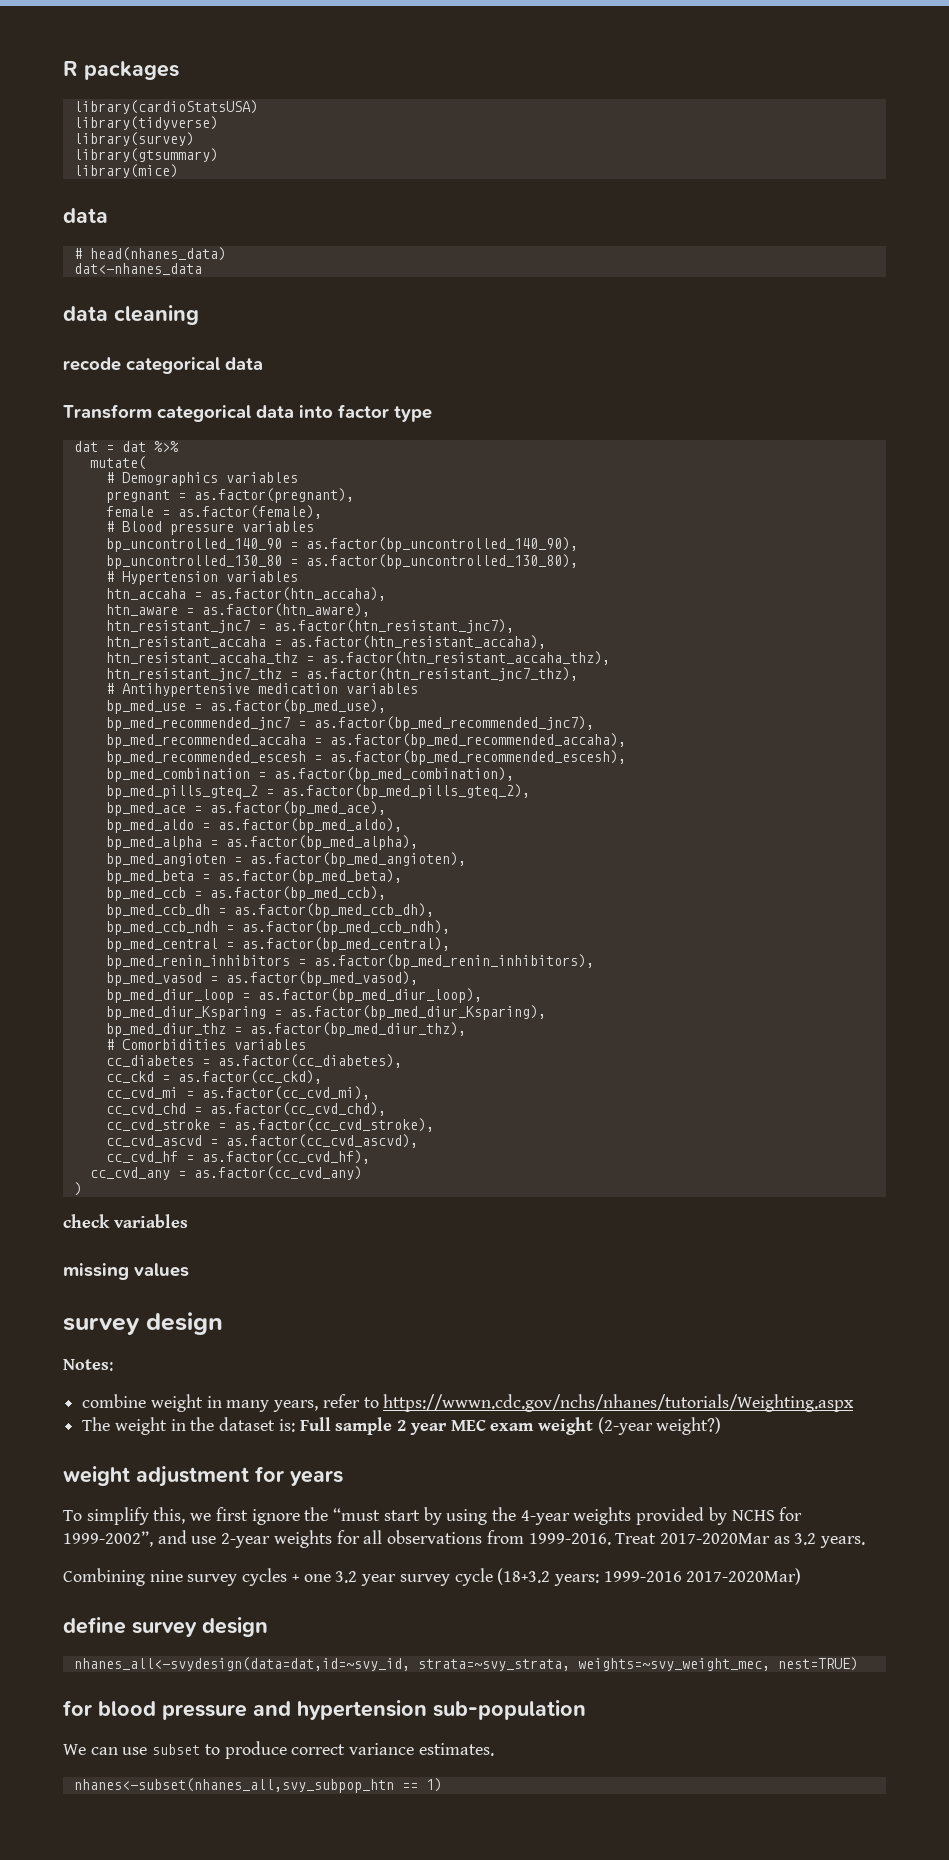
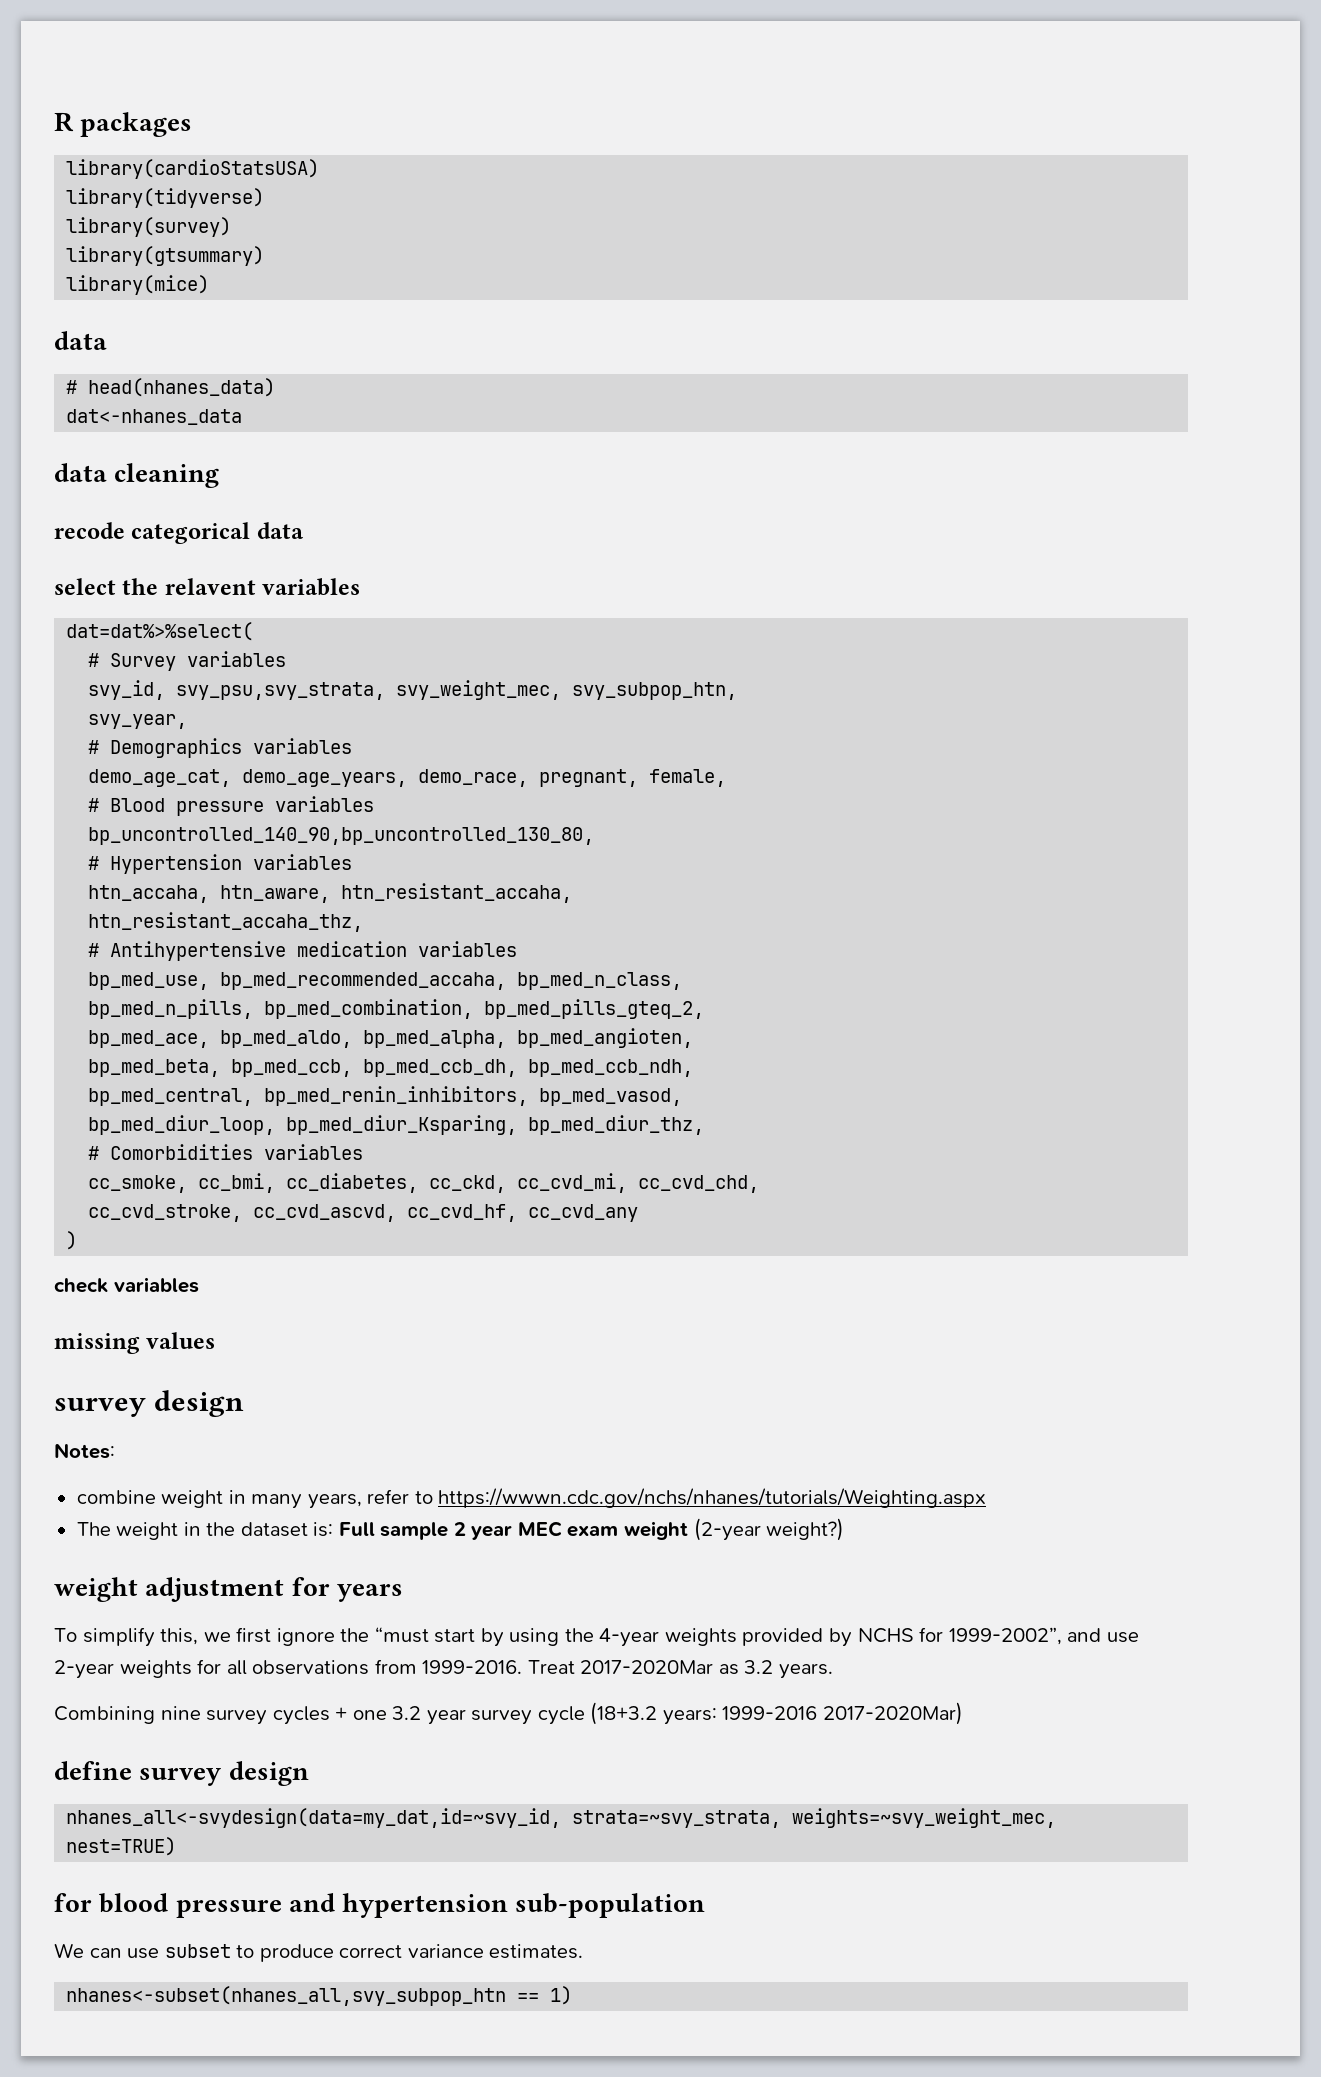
[63,404,432,422] [73,441,179,452] [89,456,146,470] [105,472,298,486] [105,488,354,503] [105,505,322,519] [105,521,314,535] [105,537,578,552] [105,554,578,569] [105,571,298,585] [105,587,386,601] [105,603,370,617] [105,619,514,633] [105,635,546,649] [105,651,610,665] [105,667,578,681] [105,683,418,697] [105,699,386,714] [105,716,594,731] [105,733,626,748] [105,750,626,765] [105,767,514,782] [105,784,530,799] [105,801,386,816] [105,818,402,833] [105,835,418,850] [105,852,466,867] [105,869,402,884] [105,886,386,901] [105,903,434,918] [105,920,450,935] [105,937,450,952] [105,954,594,969] [105,971,418,986] [105,988,482,1003] [105,1005,546,1020] [105,1022,466,1037] [105,1039,306,1050] [105,1054,402,1068] [105,1070,322,1084] [105,1086,370,1100] [105,1102,386,1116] [105,1118,434,1132] [105,1134,418,1148] [105,1150,370,1164] Transform categorical data into factor type // dat = dat %>% // mutate( // # Demographics variables // pregnant = as.factor(pregnant), // female = as.factor(female), // # Blood pressure variables // bp_uncontrolled_140_90 = as.factor(bp_uncontrolled_140_90), // bp_uncontrolled_130_80 = as.factor(bp_uncontrolled_130_80), // # Hypertension variables // htn_accaha = as.factor(htn_accaha), // htn_aware = as.factor(htn_aware), // htn_resistant_jnc7 = as.factor(htn_resistant_jnc7), // htn_resistant_accaha = as.factor(htn_resistant_accaha), // htn_resistant_accaha_thz = as.factor(htn_resistant_accaha_thz), // htn_resistant_jnc7_thz = as.factor(htn_resistant_jnc7_thz), // # Antihypertensive medication variables // bp_med_use = as.factor(bp_med_use), // bp_med_recommended_jnc7 = as.factor(bp_med_recommended_jnc7), // bp_med_recommended_accaha = as.factor(bp_med_recommended_accaha), // bp_med_recommended_escesh = as.factor(bp_med_recommended_escesh), // bp_med_combination = as.factor(bp_med_combination), // bp_med_pills_gteq_2 = as.factor(bp_med_pills_gteq_2), // bp_med_ace = as.factor(bp_med_ace), // bp_med_aldo = as.factor(bp_med_aldo), // bp_med_alpha = as.factor(bp_med_alpha), // bp_med_angioten = as.factor(bp_med_angioten), // bp_med_beta = as.factor(bp_med_beta), // bp_med_ccb = as.factor(bp_med_ccb), // bp_med_ccb_dh = as.factor(bp_med_ccb_dh), // bp_med_ccb_ndh = as.factor(bp_med_ccb_ndh), // bp_med_central = as.factor(bp_med_central), // bp_med_renin_inhibitors = as.factor(bp_med_renin_inhibitors), // bp_med_vasod = as.factor(bp_med_vasod), // bp_med_diur_loop = as.factor(bp_med_diur_loop), // bp_med_diur_Ksparing = as.factor(bp_med_diur_Ksparing), // bp_med_diur_thz = as.factor(bp_med_diur_thz), // # Comorbidities variables // cc_diabetes = as.factor(cc_diabetes), // cc_ckd = as.factor(cc_ckd), // cc_cvd_mi = as.factor(cc_cvd_mi), // cc_cvd_chd = as.factor(cc_cvd_chd), // cc_cvd_stroke = as.factor(cc_cvd_stroke), // cc_cvd_ascvd = as.factor(cc_cvd_ascvd), // cc_cvd_hf = as.factor(cc_cvd_hf), // -> [54,578,361,596] [66,622,254,641] [88,651,287,671] [88,680,738,700] [88,714,188,729] [88,738,353,758] [88,769,727,787] [88,796,375,816] [88,827,595,845] [88,854,353,874] [88,883,573,903] [88,912,364,932] [88,941,518,961] [88,972,683,990] [88,999,705,1019] [88,1028,694,1048] [88,1059,694,1077] [88,1086,683,1106] [88,1115,705,1135] [88,1144,364,1160] [88,1173,760,1193] [88,1204,518,1222] select the relavent variables // dat=dat%>%select( // # Survey variables // svy_id, svy_psu,svy_strata, svy_weight_mec, svy_subpop_htn, // svy_year, // # Demographics variables // demo_age_cat, demo_age_years, demo_race, pregnant, female, // # Blood pressure variables // bp_uncontrolled_140_90,bp_uncontrolled_130_80, // # Hypertension variables // htn_accaha, htn_aware, htn_resistant_accaha, // htn_resistant_accaha_thz, // # Antihypertensive medication variables // bp_med_use, bp_med_recommended_accaha, bp_med_n_class, // bp_med_n_pills, bp_med_combination, bp_med_pills_gteq_2, // bp_med_ace, bp_med_aldo, bp_med_alpha, bp_med_angioten, // bp_med_beta, bp_med_ccb, bp_med_ccb_dh, bp_med_ccb_ndh, // bp_med_central, bp_med_renin_inhibitors, bp_med_vasod, // bp_med_diur_loop, bp_med_diur_Ksparing, bp_med_diur_thz, // # Comorbidities variables // cc_smoke, cc_bmi, cc_diabetes, cc_ckd, cc_cvd_mi, cc_cvd_chd, // cc_cvd_stroke, cc_cvd_ascvd, cc_cvd_hf,
[177,1166,362,1180] = as.factor(cc_cvd_any) -> (639, 1213) none
[73,1657,410,1671] nhanes_all<-svydesign(data=dat,id=~svy_id, -> [66,1808,562,1828] nhanes_all<-svydesign(data=my_dat,id=~svy_id,

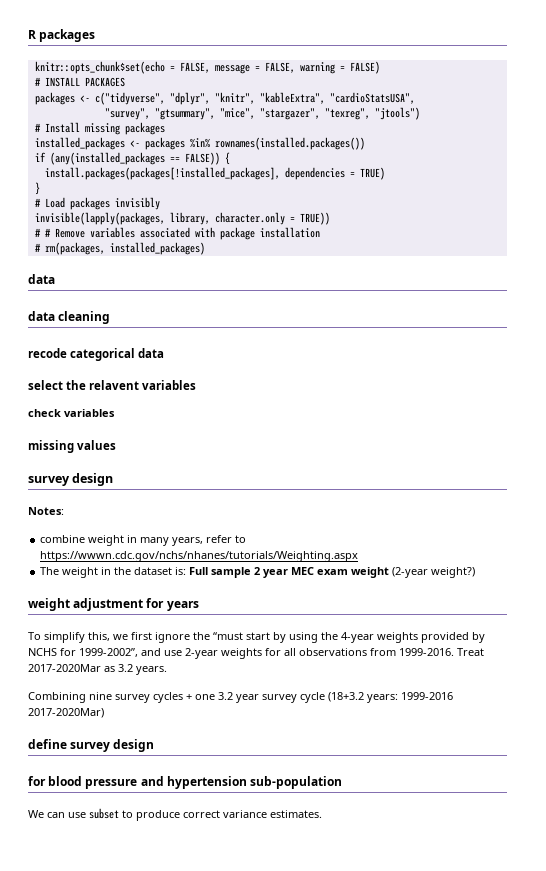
[66,159,320,179] [66,188,265,208] [66,217,232,237] [66,246,265,266] [66,275,210,295] [54,331,107,350] [66,378,276,397] [66,409,243,425] library(cardioStatsUSA) // library(tidyverse) // library(survey) // library(gtsummary) // library(mice) // data // # head(nhanes_data) // dat<-nhanes_data -> [34,61,380,74] [34,77,125,87] [34,92,415,105] [104,107,420,120] [34,122,165,135] [34,137,365,150] [34,152,230,165] [44,167,385,180] [34,182,40,195] [34,197,160,210] [34,212,330,225] [34,227,320,240] [34,242,205,255] [28,274,55,284] knitr::opts_chunk$set(echo = FALSE, message = FALSE, warning = FALSE) // # INSTALL PACKAGES // packages <- c("tidyverse", "dplyr", "knitr", "kableExtra", "cardioStatsUSA", // "survey", "gtsummary", "mice", "stargazer", "texreg", "jtools") // # Install missing packages // installed_packages <- packages %in% rownames(installed.packages()) // if (any(installed_packages == FALSE)) { // install.packages(packages[!installed_packages], dependencies = TRUE) // } // # Load packages invisibly // invisible(lapply(packages, library, character.only = TRUE)) // # # Remove variables associated with package installation // # rm(packages, installed_packages) // data
[66,622,254,641] [88,651,287,671] [88,680,738,700] [88,714,188,729] [88,738,353,758] [88,769,727,787] [88,796,375,816] [88,827,595,845] [88,854,353,874] [88,883,573,903] [88,912,364,932] [88,941,518,961] [88,972,683,990] [88,999,705,1019] [88,1028,694,1048] [88,1059,694,1077] [88,1086,683,1106] [88,1115,705,1135] [88,1144,364,1160] [88,1173,760,1193] [88,1204,639,1222] [66,1231,78,1250] // dat=dat%>%select( // # Survey variables // svy_id, svy_psu,svy_strata, svy_weight_mec, svy_subpop_htn, // svy_year, // # Demographics variables // demo_age_cat, demo_age_years, demo_race, pregnant, female, // # Blood pressure variables // bp_uncontrolled_140_90,bp_uncontrolled_130_80, // # Hypertension variables // htn_accaha, htn_aware, htn_resistant_accaha, // htn_resistant_accaha_thz, // # Antihypertensive medication variables // bp_med_use, bp_med_recommended_accaha, bp_med_n_class, // bp_med_n_pills, bp_med_combination, bp_med_pills_gteq_2, // bp_med_ace, bp_med_aldo, bp_med_alpha, bp_med_angioten, // bp_med_beta, bp_med_ccb, bp_med_ccb_dh, bp_med_ccb_ndh, // bp_med_central, bp_med_renin_inhibitors, bp_med_vasod, // bp_med_diur_loop, bp_med_diur_Ksparing, bp_med_diur_thz, // # Comorbidities variables // cc_smoke, cc_bmi, cc_diabetes, cc_ckd, cc_cvd_mi, cc_cvd_chd, // cc_cvd_stroke, cc_cvd_ascvd, cc_cvd_hf, cc_cvd_any // ) -> (197, 385) none
[66,1808,1057,1828] [66,1837,177,1856] // nhanes_all<-svydesign(data=my_dat,id=~svy_id, strata=~svy_strata, weights=~svy_weight_mec, nest=TRUE) -> (155, 745) none
[66,1986,573,2006] // nhanes<-subset(nhanes_all,svy_subpop_htn == 1) -> (322, 814) none

